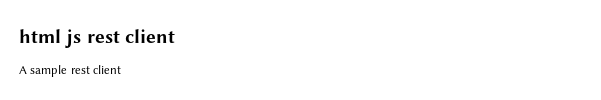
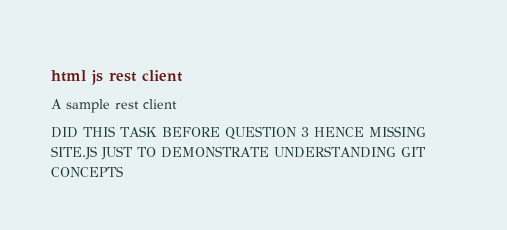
(122, 69) none -> [51,126,426,140] [51,146,426,160] [51,166,123,177] // DID THIS TASK BEFORE QUESTION 3 HENCE MISSING SITE.JS JUST TO DEMONSTRATE UNDERSTANDING GIT CONCEPTS

